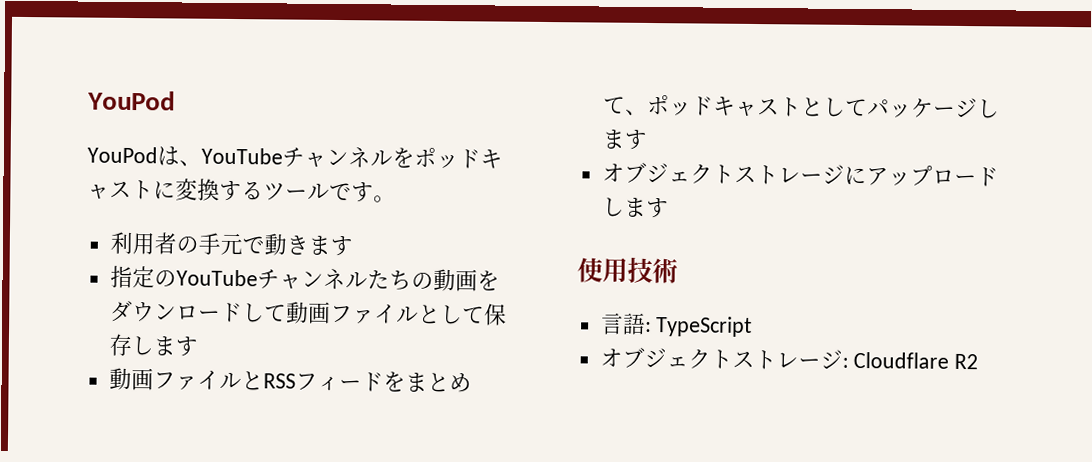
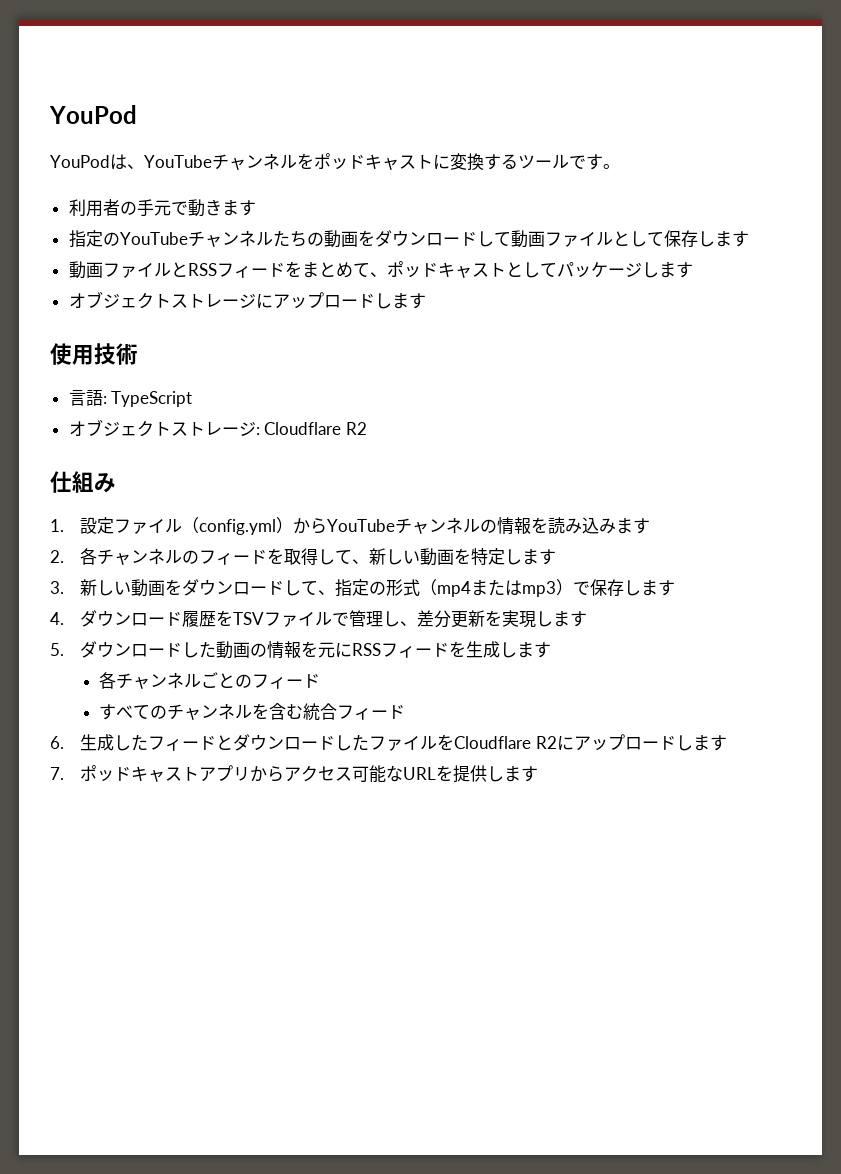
(979, 361) none -> [50,471,116,493] [50,517,651,535] [50,548,557,566] [50,579,676,597] [50,610,588,628] [50,641,552,659] [98,672,320,689] [98,703,405,721] [50,734,727,751] [50,765,539,783] // 仕組み // 1.設定ファイル（config.yml）からYouTubeチャンネルの情報を読み込みます // 2.各チャンネルのフィードを取得して、新しい動画を特定します // 3.新しい動画をダウンロードして、指定の形式（mp4またはmp3）で保存します // 4.ダウンロード履歴をTSVファイルで管理し、差分更新を実現します // 5.ダウンロードした動画の情報を元にRSSフィードを生成します // 各チャンネルごとのフィード // すべてのチャンネルを含む統合フィード // 6.生成したフィードとダウンロードしたファイルをCloudflare R2にアップロードします // 7.ポッドキャストアプリからアクセス可能なURLを提供します

